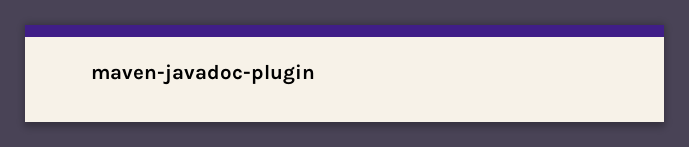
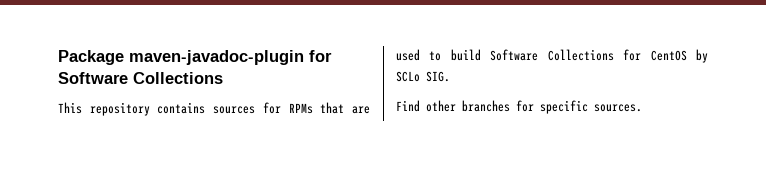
[91,64,315,85] maven-javadoc-plugin -> [58,50,332,65] [58,72,223,84] [58,102,371,116] [396,49,708,63] [396,71,450,82] [396,100,642,114] Package maven-javadoc-plugin for Software Collections // This repository contains sources for RPMs that are used to build Software Collections for CentOS by SCLo SIG. // Find other branches for specific sources.

